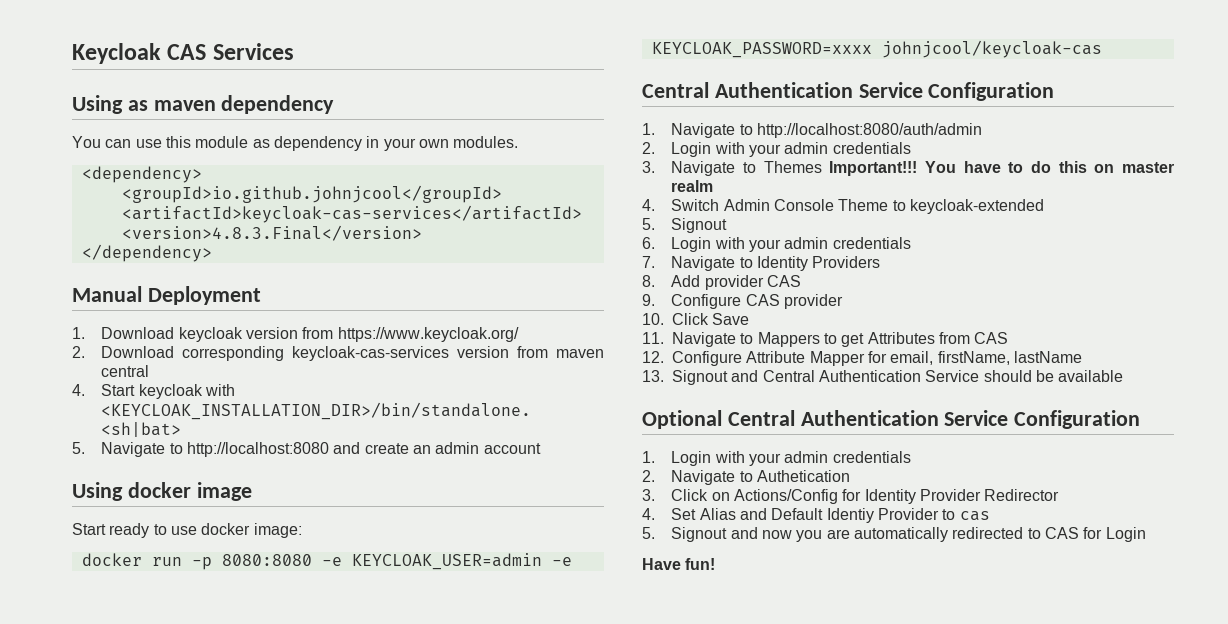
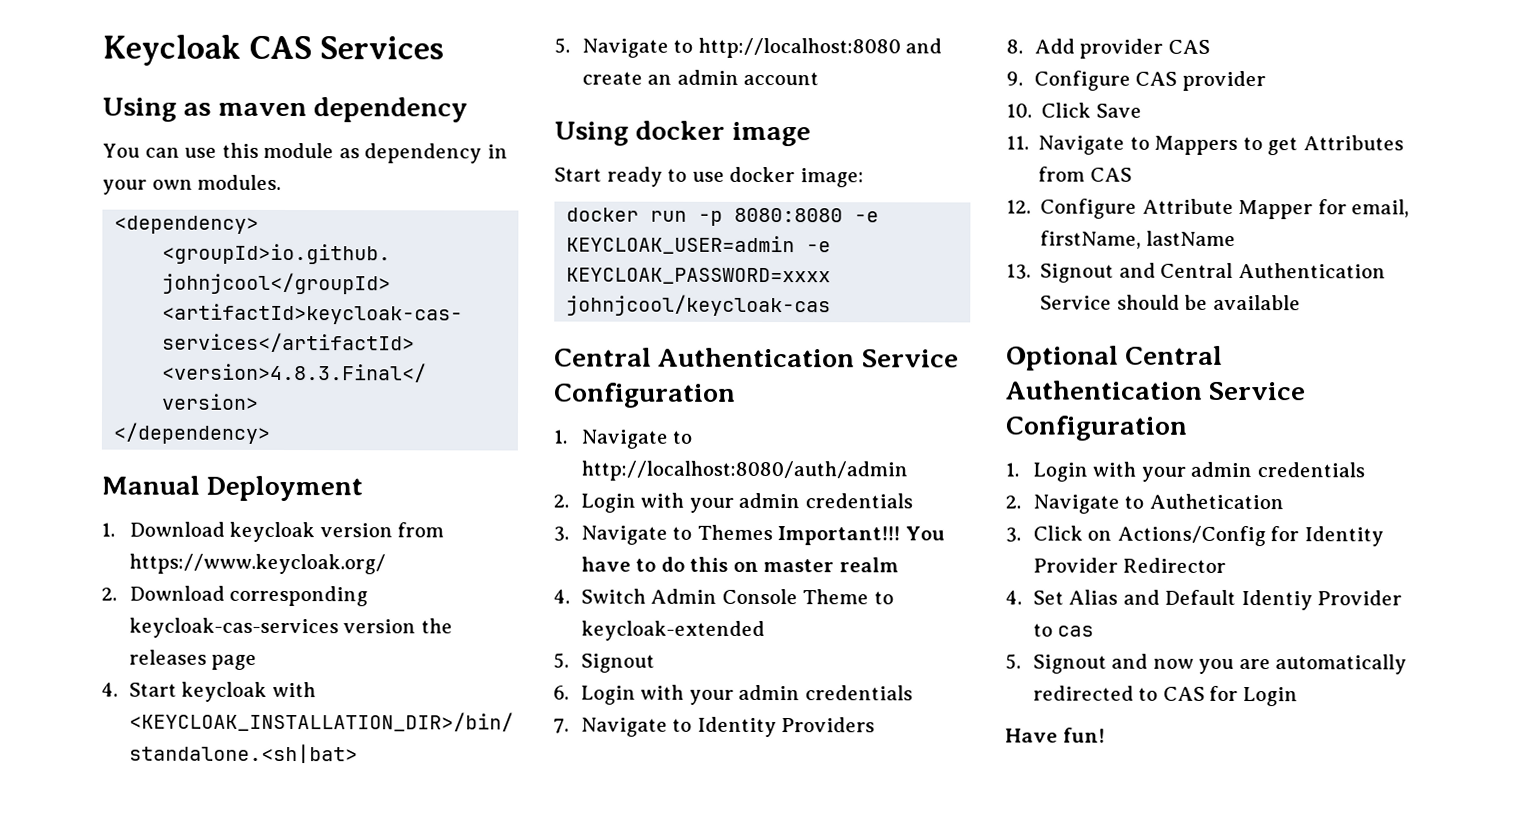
[517,346,604,358] [101,365,150,377] from maven central -> [420,618,453,634] [128,649,258,670] the releases page

